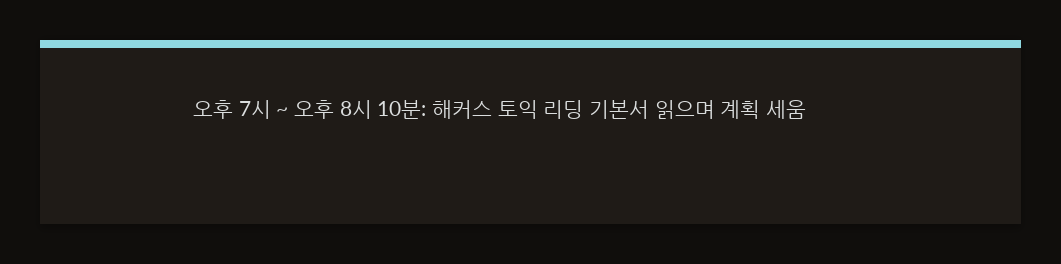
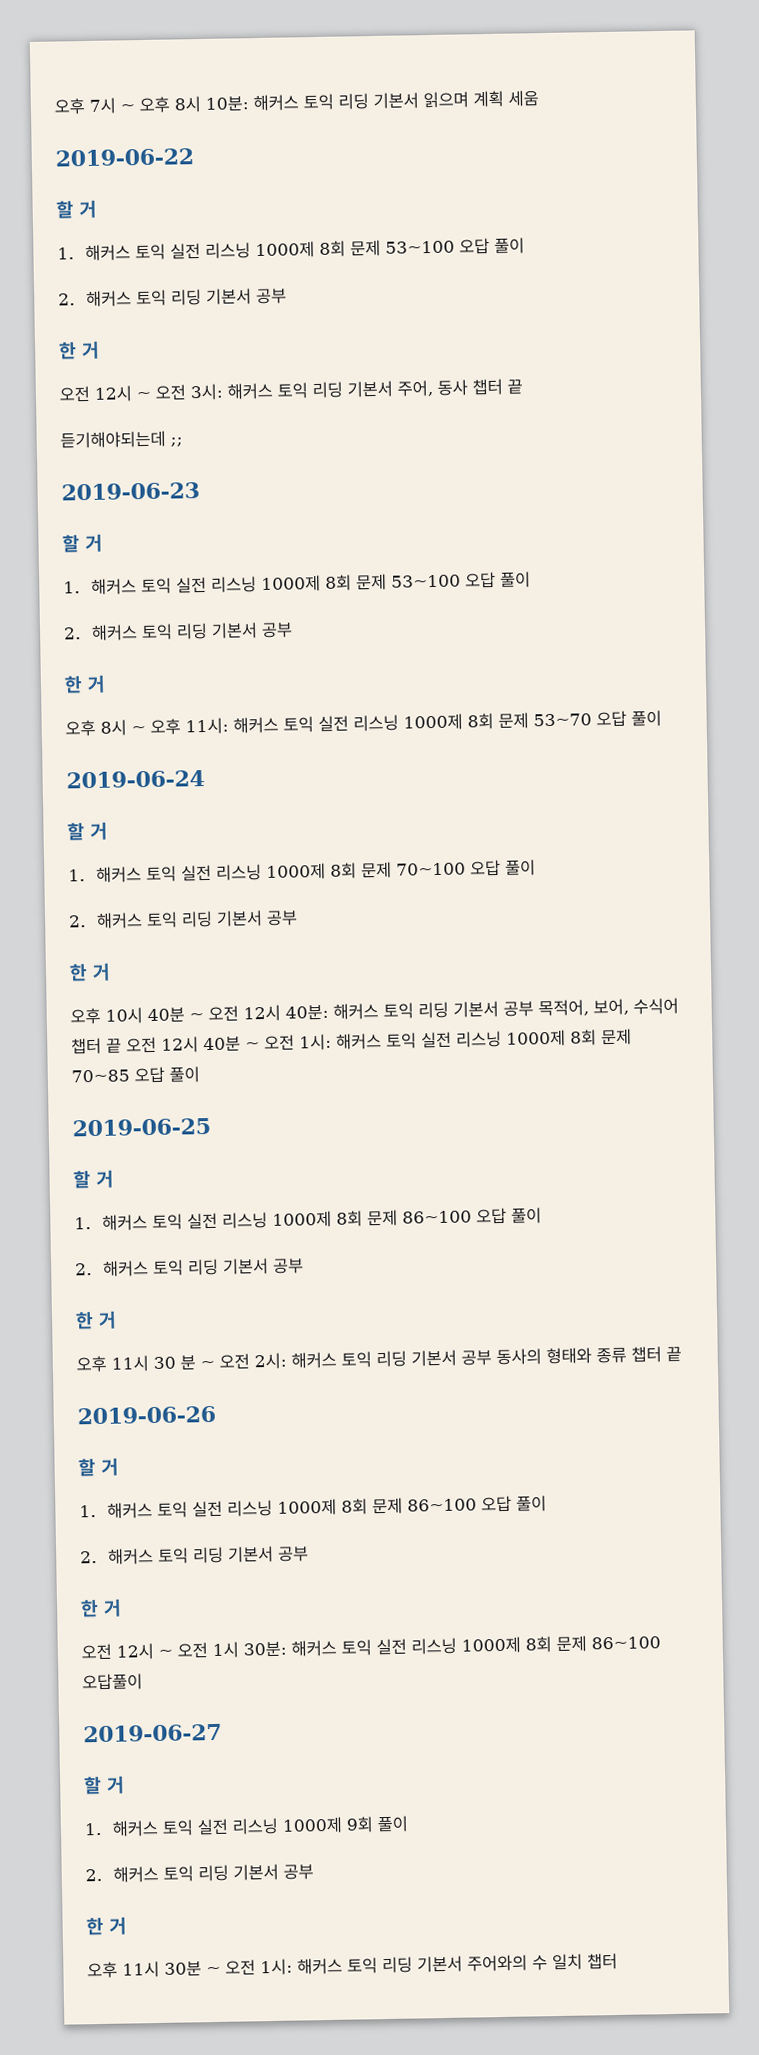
(807, 109) none -> [55,148,194,167] [56,199,96,219] [57,237,526,262] [58,288,288,308] [58,340,99,360] [59,378,523,403] [60,430,183,449] [61,482,200,501] [62,533,102,553] [63,571,532,595] [63,622,294,641] [64,674,105,694] [65,710,662,737] [66,770,205,789] [67,821,107,841] [68,859,537,883] [68,910,299,929] [69,962,110,982] [70,997,679,1025] [71,1028,632,1055] [71,1066,200,1084] [72,1117,211,1137] [73,1169,113,1189] [74,1207,543,1231] [75,1257,305,1277] [75,1310,116,1330] [76,1346,682,1373] [77,1405,216,1425] [78,1457,118,1477] [79,1495,548,1519] [80,1545,310,1565] [80,1598,121,1618] [81,1635,661,1661] [82,1673,143,1691] [83,1723,222,1743] [84,1775,124,1795] [84,1815,410,1837] [85,1863,315,1883] [86,1916,126,1936] [87,1952,618,1979] // 2019-06-22 // 할 거 // 1. 해커스 토익 실전 리스닝 1000제 8회 문제 53~100 오답 풀이 // 2. 해커스 토익 리딩 기본서 공부 // 한 거 // 오전 12시 ~ 오전 3시: 해커스 토익 리딩 기본서 주어, 동사 챕터 끝 // 듣기해야되는데 ;; // 2019-06-23 // 할 거 // 1. 해커스 토익 실전 리스닝 1000제 8회 문제 53~100 오답 풀이 // 2. 해커스 토익 리딩 기본서 공부 // 한 거 // 오후 8시 ~ 오후 11시: 해커스 토익 실전 리스닝 1000제 8회 문제 53~70 오답 풀이 // 2019-06-24 // 할 거 // 1. 해커스 토익 실전 리스닝 1000제 8회 문제 70~100 오답 풀이 // 2. 해커스 토익 리딩 기본서 공부 // 한 거 // 오후 10시 40분 ~ 오전 12시 40분: 해커스 토익 리딩 기본서 공부 목적어, 보어, 수식어 챕터 끝 오전 12시 40분 ~ 오전 1시: 해커스 토익 실전 리스닝 1000제 8회 문제 70~85 오답 풀이 // 2019-06-25 // 할 거 // 1. 해커스 토익 실전 리스닝 1000제 8회 문제 86~100 오답 풀이 // 2. 해커스 토익 리딩 기본서 공부 // 한 거 // 오후 11시 30 분 ~ 오전 2시: 해커스 토익 리딩 기본서 공부 동사의 형태와 종류 챕터 끝 // 2019-06-26 // 할 거 // 1. 해커스 토익 실전 리스닝 1000제 8회 문제 86~100 오답 풀이 // 2. 해커스 토익 리딩 기본서 공부 // 한 거 // 오전 12시 ~ 오전 1시 30분: 해커스 토익 실전 리스닝 1000제 8회 문제 86~100 오답풀이 // 2019-06-27 // 할 거 // 1. 해커스 토익 실전 리스닝 1000제 9회 풀이 // 2. 해커스 토익 리딩 기본서 공부 // 한 거 // 오후 11시 30분 ~ 오전 1시: 해커스 토익 리딩 기본서 주어와의 수 일치 챕터

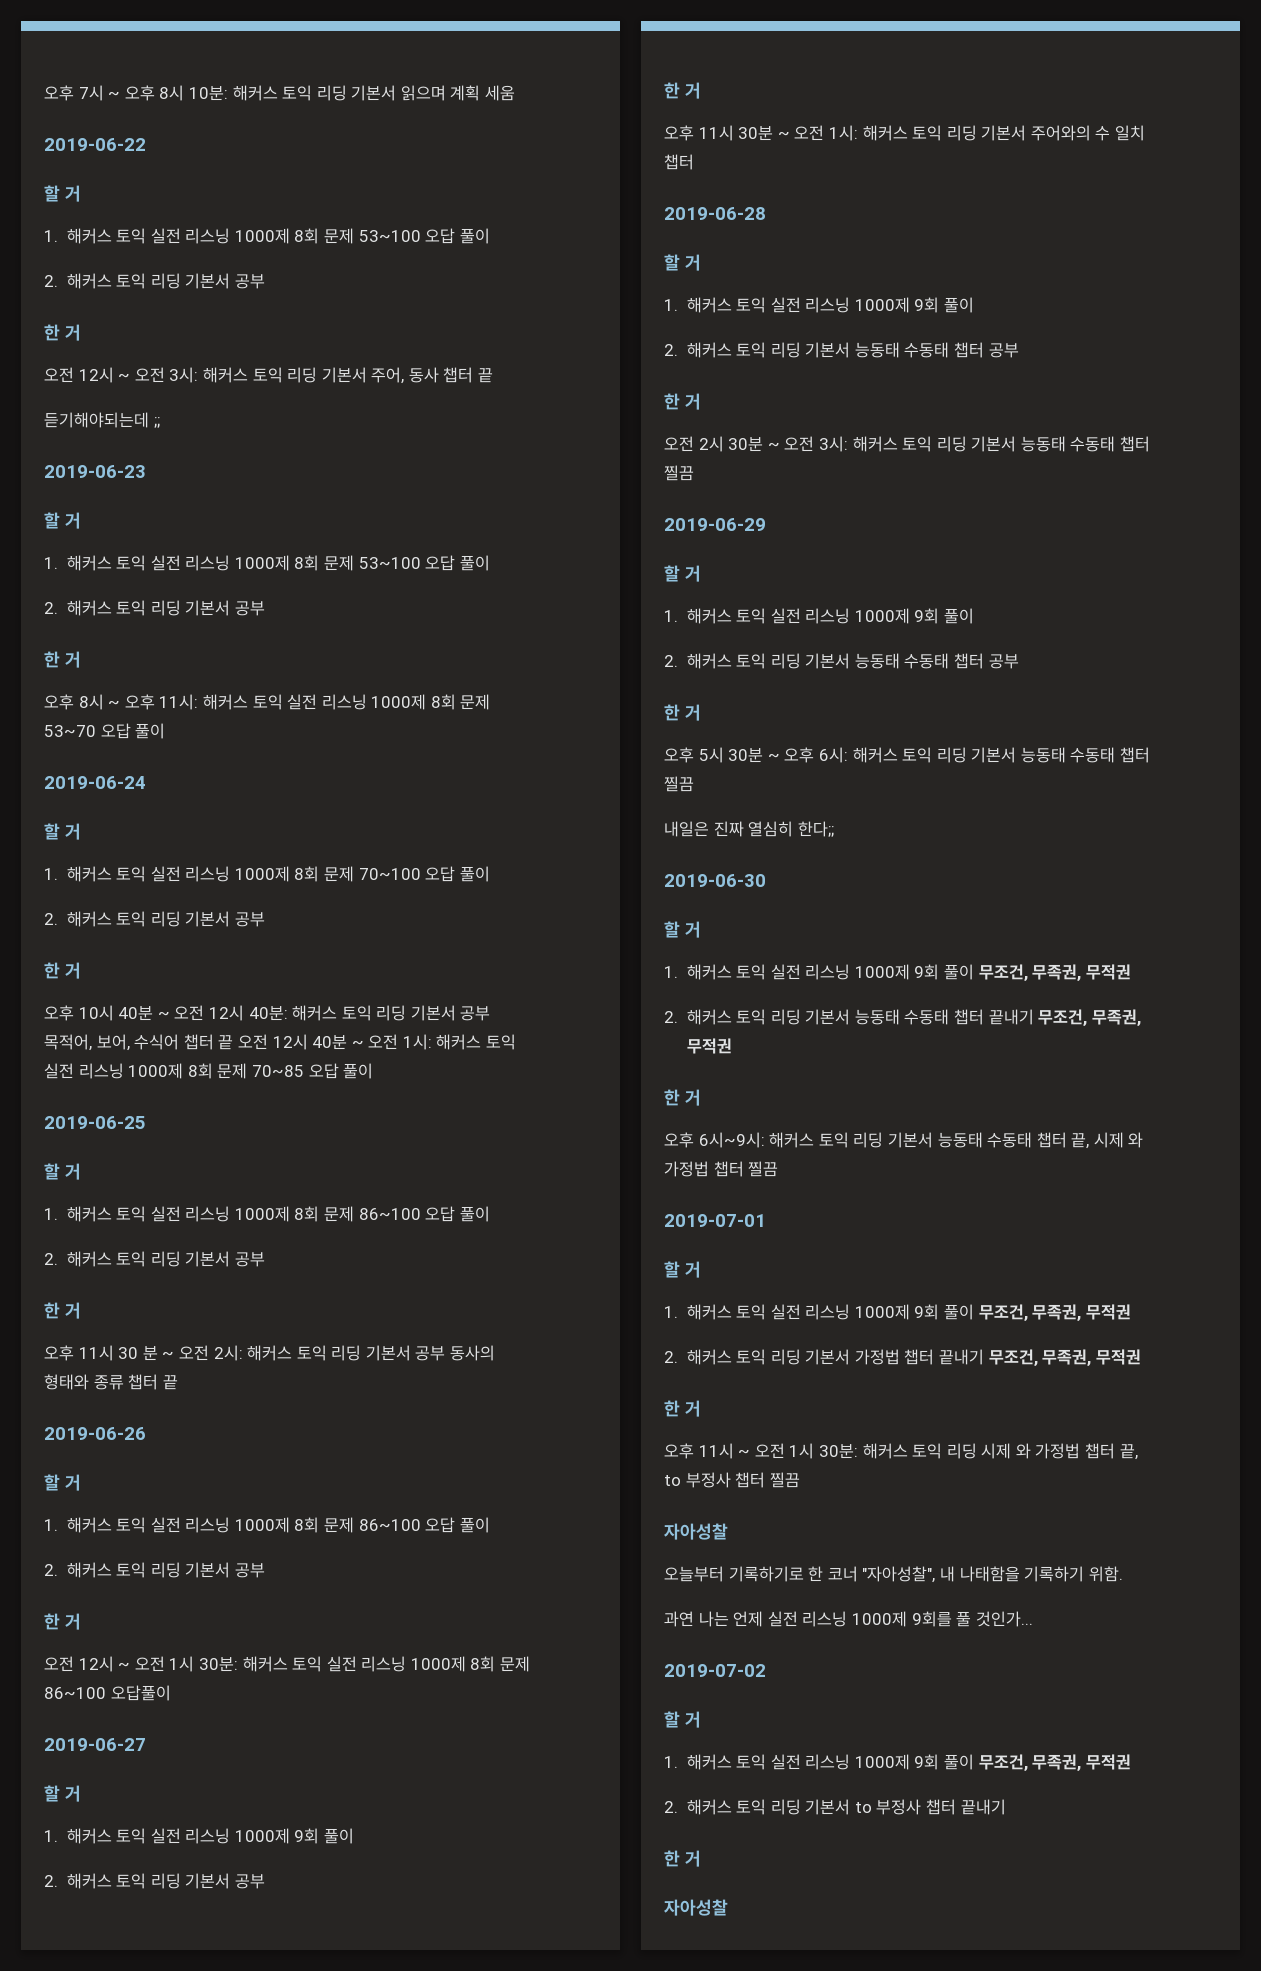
(618, 1961) none -> [664,207,766,220] [664,254,701,271] [664,297,975,313] [664,342,1019,358] [664,393,701,410] [664,436,1151,452] [664,465,694,481] [664,518,766,531] [664,565,701,582] [664,608,975,624] [664,653,1019,669] [664,704,701,721] [664,747,1151,763] [664,776,694,792] [664,821,834,837] [664,874,766,887] [664,921,701,938] [664,964,1131,981] [664,1009,1141,1026] [686,1038,732,1054] [664,1089,701,1106] [664,1132,1144,1149] [664,1161,779,1177] [664,1214,766,1227] [664,1261,701,1278] [664,1304,1131,1321] [664,1349,1141,1366] [664,1400,701,1417] [664,1443,1138,1460] [664,1472,800,1488] [664,1523,728,1540] [664,1566,1123,1583] [664,1611,1033,1627] [664,1664,766,1677] [664,1711,701,1728] [664,1754,1131,1771] [664,1799,1006,1815] [664,1850,701,1867] [664,1899,728,1916] // 2019-06-28 // 할 거 // 1. 해커스 토익 실전 리스닝 1000제 9회 풀이 // 2. 해커스 토익 리딩 기본서 능동태 수동태 챕터 공부 // 한 거 // 오전 2시 30분 ~ 오전 3시: 해커스 토익 리딩 기본서 능동태 수동태 챕터 찔끔 // 2019-06-29 // 할 거 // 1. 해커스 토익 실전 리스닝 1000제 9회 풀이 // 2. 해커스 토익 리딩 기본서 능동태 수동태 챕터 공부 // 한 거 // 오후 5시 30분 ~ 오후 6시: 해커스 토익 리딩 기본서 능동태 수동태 챕터 찔끔 // 내일은 진짜 열심히 한다;; // 2019-06-30 // 할 거 // 1. 해커스 토익 실전 리스닝 1000제 9회 풀이 무조건, 무족권, 무적권 // 2. 해커스 토익 리딩 기본서 능동태 수동태 챕터 끝내기 무조건, 무족권, 무적권 // 한 거 // 오후 6시~9시: 해커스 토익 리딩 기본서 능동태 수동태 챕터 끝, 시제 와 가정법 챕터 찔끔 // 2019-07-01 // 할 거 // 1. 해커스 토익 실전 리스닝 1000제 9회 풀이 무조건, 무족권, 무적권 // 2. 해커스 토익 리딩 기본서 가정법 챕터 끝내기 무조건, 무족권, 무적권 // 한 거 // 오후 11시 ~ 오전 1시 30분: 해커스 토익 리딩 시제 와 가정법 챕터 끝, to 부정사 챕터 찔끔 // 자아성찰 // 오늘부터 기록하기로 한 코너 "자아성찰", 내 나태함을 기록하기 위함. // 과연 나는 언제 실전 리스닝 1000제 9회를 풀 것인가... // 2019-07-02 // 할 거 // 1. 해커스 토익 실전 리스닝 1000제 9회 풀이 무조건, 무족권, 무적권 // 2. 해커스 토익 리딩 기본서 to 부정사 챕터 끝내기 // 한 거 // 자아성찰

